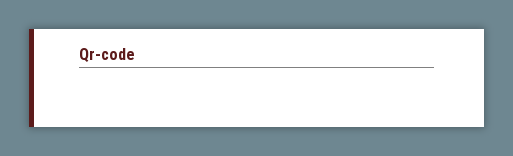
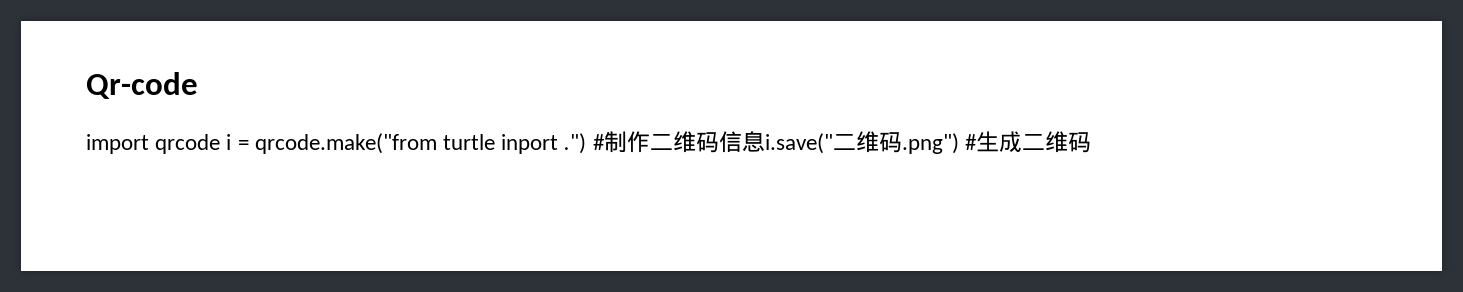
(135, 55) none -> [86,131,1091,154] // import qrcode i = qrcode.make("from turtle inport .") #制作二维码信息i.save("二维码.png") #生成二维码

